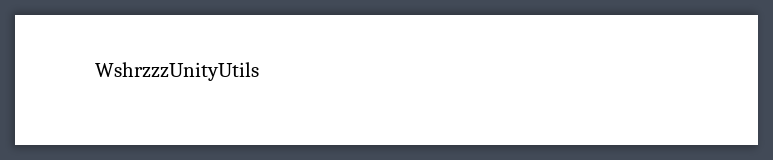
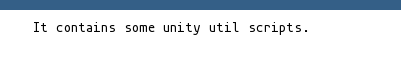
[95,62,259,81] WshrzzzUnityUtils -> [33,22,310,35] It contains some unity util scripts.

